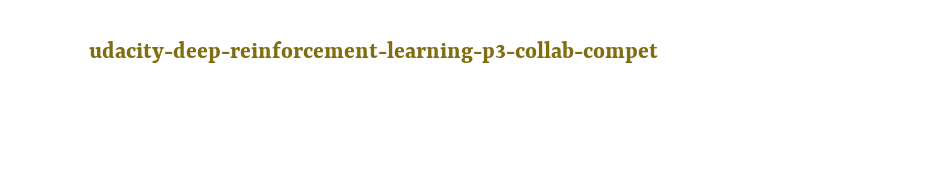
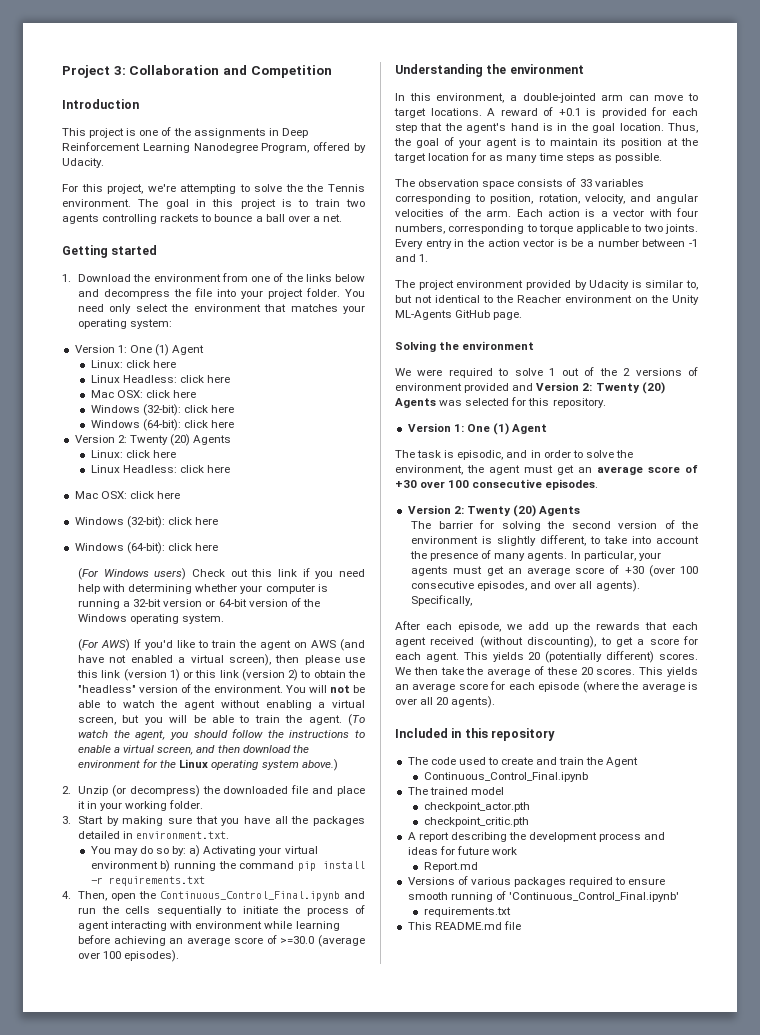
[89,41,658,63] udacity-deep-reinforcement-learning-p3-collab-compet -> [62,65,332,78] [62,99,139,109] [62,127,308,138] [62,142,366,153] [62,158,104,168] [62,184,365,194] [62,199,366,209] [62,214,342,224] [62,245,158,258] [62,273,365,282] [78,288,365,299] [78,304,365,314] [78,319,173,329] [74,344,205,356] [90,360,176,368] [90,375,231,383] [90,390,197,398] [90,404,235,416] [90,419,235,431] [74,434,232,446] [90,450,176,458] [90,465,231,473] [74,491,180,499] [74,516,218,528] [74,542,218,554] [78,568,365,580] [78,584,328,594] [78,598,320,609] [78,614,225,624] [78,639,365,651] [78,654,365,666] [77,669,365,681] [78,684,365,693] [78,700,365,710] [78,714,366,726] [78,729,365,740] [78,745,309,755] [78,759,338,771] [62,785,366,797] [78,800,204,811] [62,816,366,826] [78,831,230,839] [90,845,318,857] [90,860,365,872] [90,876,205,886] [62,891,365,901] [78,905,365,916] [78,921,340,931] [78,935,365,947] [78,950,180,962] [395,64,584,77] [395,93,698,103] [394,107,698,118] [395,123,698,133] [394,137,698,148] [394,152,662,163] [395,178,644,189] [395,194,698,204] [395,208,698,217] [395,224,698,234] [395,239,698,249] [395,254,429,262] [395,280,698,290] [395,295,699,305] [395,310,523,320] [395,341,535,352] [395,367,698,378] [395,382,665,394] [395,397,606,408] [407,423,548,435] [395,450,633,460] [395,465,698,475] [395,479,599,490] [407,505,581,517] [411,520,698,531] [411,535,699,546] [410,550,661,561] [411,565,698,577] [411,580,640,592] [411,595,473,606] [395,621,698,632] [395,636,698,648] [395,651,698,663] [395,666,698,677] [395,681,698,693] [395,696,496,708] [395,728,556,741] [407,757,639,767] [423,772,588,782] [407,787,504,795] [423,802,530,812] [423,817,529,827] [407,832,666,842] [407,846,517,855] [423,862,478,872] [407,876,666,887] [407,891,679,902] [423,907,511,917] [407,921,521,930] Project 3: Collaboration and Competition // Introduction // This project is one of the assignments in Deep Reinforcement Learning Nanodegree Program, offered by Udacity. // For this project, we're attempting to solve the the Tennis environment. The goal in this project is to train two agents controlling rackets to bounce a ball over a net. // Getting started // 1. Download the environment from one of the links below and decompress the file into your project folder. You need only select the environment that matches your operating system: // Version 1: One (1) Agent // Linux: click here // Linux Headless: click here // Mac OSX: click here // Windows (32-bit): click here // Windows (64-bit): click here // Version 2: Twenty (20) Agents // Linux: click here // Linux Headless: click here // Mac OSX: click here // Windows (32-bit): click here // Windows (64-bit): click here // (For Windows users) Check out this link if you need help with determining whether your computer is running a 32-bit version or 64-bit version of the Windows operating system. // (For AWS) If you'd like to train the agent on AWS (and have not enabled a virtual screen), then please use this link (version 1) or this link (version 2) to obtain the "headless" version of the environment. You will not be able to watch the agent without enabling a virtual screen, but you will be able to train the agent. (To watch the agent, you should follow the instructions to enable a virtual screen, and then download the environment for the Linux operating system above.) // 2. Unzip (or decompress) the downloaded file and place it in your working folder. // 3. Start by making sure that you have all the packages detailed in environment.txt. // You may do so by: a) Activating your virtual environment b) running the command pip install -r requirements.txt // 4. Then, open the Continuous_Control_Final.ipynb and run the cells sequentially to initiate the process of agent interacting with environment while learning before achieving an average score of >=30.0 (average over 100 episodes). // Understanding the environment // In this environment, a double-jointed arm can move to target locations. A reward of +0.1 is provided for each step that the agent's hand is in the goal location. Thus, the goal of your agent is to maintain its position at the target location for as many time steps as possible. // The observation space consists of 33 variables corresponding to position, rotation, velocity, and angular velocities of the arm. Each action is a vector with four numbers, corresponding to torque applicable to two joints. Every entry in the action vector is be a number between -1 and 1. // The project environment provided by Udacity is similar to, but not identical to the Reacher environment on the Unity ML-Agents GitHub page. // Solving the environment // We were required to solve 1 out of the 2 versions of environment provided and Version 2: Twenty (20) Agents was selected for this repository. // Version 1: One (1) Agent // The task is episodic, and in order to solve the environment, the agent must get an average score of +30 over 100 consecutive episodes. // Version 2: Twenty (20) Agents // The barrier for solving the second version of the environment is slightly different, to take into account the presence of many agents. In particular, your agents must get an average score of +30 (over 100 consecutive episodes, and over all agents). Specifically, // After each episode, we add up the rewards that each agent received (without discounting), to get a score for each agent. This yields 20 (potentially different) scores. We then take the average of these 20 scores. This yields an average score for each episode (where the average is over all 20 agents). // Included in this repository // The code used to create and train the Agent // Continuous_Control_Final.ipynb // The trained model // checkpoint_actor.pth // checkpoint_critic.pth // A report describing the development process and ideas for future work // Report.md // Versions of various packages required to ensure smooth running of 'Continuous_Control_Final.ipynb' // requirements.txt // This README.md file

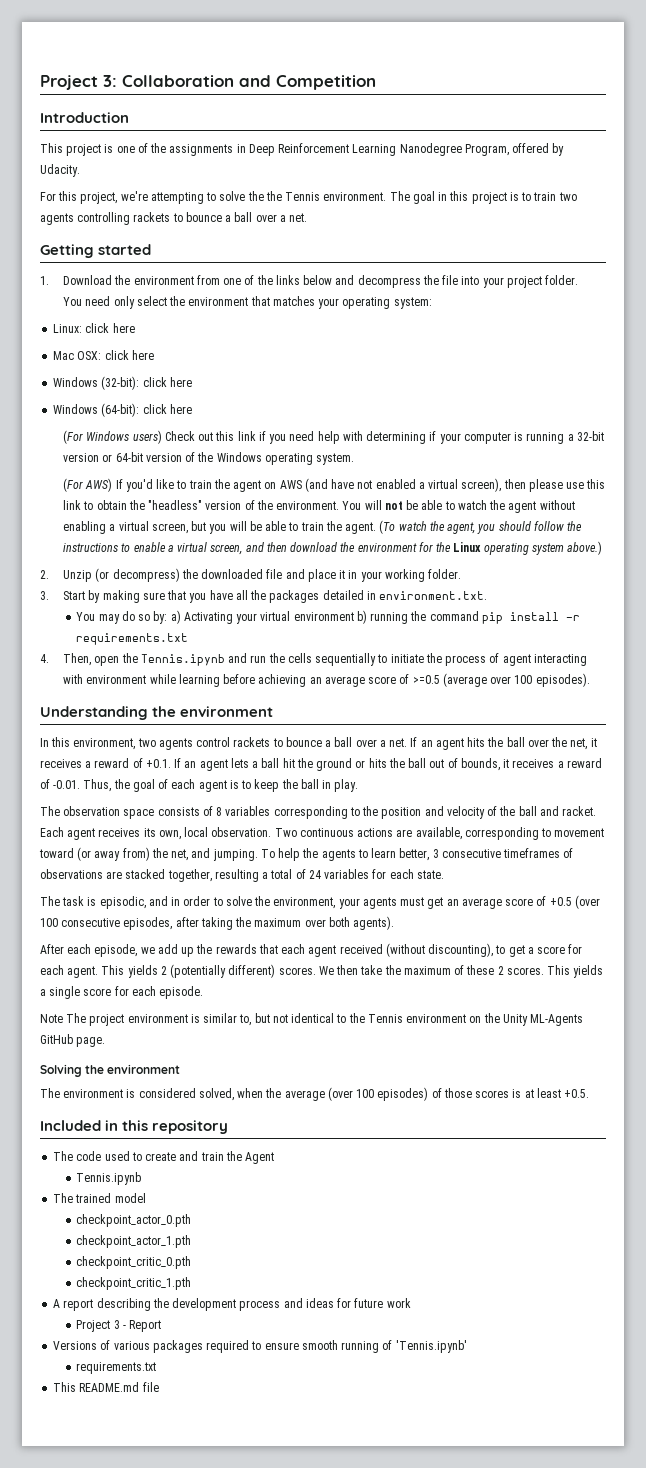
(341, 292) none -> (579, 280) //
[74,344,205,356] [90,360,176,368] [90,375,231,383] [90,390,197,398] [90,404,235,416] [90,419,235,431] [74,434,232,446] [90,450,176,458] [90,465,177,473] Version 1: One (1) Agent // Linux: click here // Linux Headless: click here // Mac OSX: click here // Windows (32-bit): click here // Windows (64-bit): click here // Version 2: Twenty (20) Agents // Linux: click here // Linux Headless: -> [53,324,83,333] Linux:
[195,584,238,592] whether -> [429,431,437,441] if
[123,669,299,681] (version 1) or this link (version 2) -> (82, 505) none
[160,891,341,901] Continuous_Control_Final.ipynb -> [140,654,225,666] Tennis.ipynb
[280,936,315,944] >=30.0 -> [412,675,440,684] >=0.5
[509,93,698,103] [394,107,698,118] [395,123,664,133] a double-jointed arm can move to target locations. A reward of +0.1 is provided for each step that the agent's hand is in the goal location. -> [137,737,597,750] [40,758,602,771] [40,779,81,789] two agents control rackets to bounce a ball over a net. If an agent hits the ball over the net, it receives a reward of +0.1. If an agent lets a ball hit the ground or hits the ball out of bounds, it receives a reward of -0.01.
[459,139,481,148] your -> [171,779,196,789] each
[550,138,698,148] [394,152,662,163] maintain its position at the target location for as many time steps as possible. -> [254,779,359,792] keep the ball in play.
[579,179,592,187] 33 -> [216,807,223,816] 8
[490,194,698,204] [395,208,698,217] [395,224,698,234] [395,239,698,249] [395,254,429,262] [395,280,698,290] [395,295,699,305] [395,310,523,320] [395,341,535,352] [395,367,698,378] [395,382,665,394] [395,397,606,408] [407,423,548,435] position, rotation, velocity, and angular velocities of the arm. Each action is a vector with four numbers, corresponding to torque applicable to two joints. Every entry in the action vector is be a number between -1 and 1. // The project environment provided by Udacity is similar to, but not identical to the Reacher environment on the Unity ML-Agents GitHub page. // Solving the environment // We were required to solve 1 out of the 2 versions of environment provided and Version 2: Twenty (20) Agents was selected for this repository. // Version 1: One (1) Agent -> [362,806,597,819] [40,827,605,840] [39,847,574,861] [40,869,444,882] the position and velocity of the ball and racket. Each agent receives its own, local observation. Two continuous actions are available, corresponding to movement toward (or away from) the net, and jumping. To help the agents to learn better, 3 consecutive timeframes of observations are stacked together, resulting a total of 24 variables for each state.
[467,465,698,475] [395,479,599,490] [407,505,581,517] [411,520,698,531] [411,535,699,546] [410,550,636,561] the agent must get an average score of +30 over 100 consecutive episodes. // Version 2: Twenty (20) Agents // The barrier for solving the second version of the environment is slightly different, to take into account the presence of many agents. In particular, -> (336, 903) none
[624,566,644,574] +30 -> [549,897,572,906] +0.5
[530,580,640,592] [411,595,473,606] and over all agents). Specifically, -> [175,916,395,930] after taking the maximum over both agents).
[528,652,541,660] 20 -> [160,966,167,975] 2
[487,668,531,677] average -> [403,966,451,975] maximum
[580,667,593,675] 20 -> [497,966,504,975] 2
[395,681,698,693] [395,696,496,708] an average score for each episode (where the average is over all 20 agents). -> [40,986,204,999] [40,1013,584,1026] [40,1034,106,1047] [40,1064,181,1077] [40,1087,590,1101] a single score for each episode. // Note The project environment is similar to, but not identical to the Tennis environment on the Unity ML-Agents GitHub page. // Solving the environment // The environment is considered solved, when the average (over 100 episodes) of those scores is at least +0.5.
[423,772,588,782] Continuous_Control_Final.ipynb -> [76,1172,142,1185] Tennis.ipynb
[423,802,530,812] [423,817,529,827] checkpoint_actor.pth // checkpoint_critic.pth -> [76,1214,192,1227] [76,1235,192,1248] [76,1256,192,1269] [76,1277,192,1290] checkpoint_actor_0.pth // checkpoint_actor_1.pth // checkpoint_critic_0.pth // checkpoint_critic_1.pth
[423,862,478,872] Report.md -> [76,1320,162,1332] Project 3 - Report
[508,892,679,902] 'Continuous_Control_Final.ipynb' -> [395,1340,467,1353] 'Tennis.ipynb'

